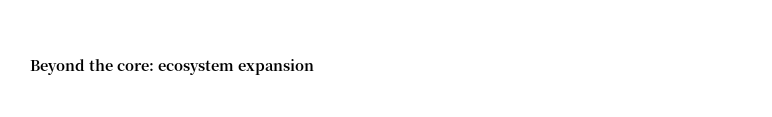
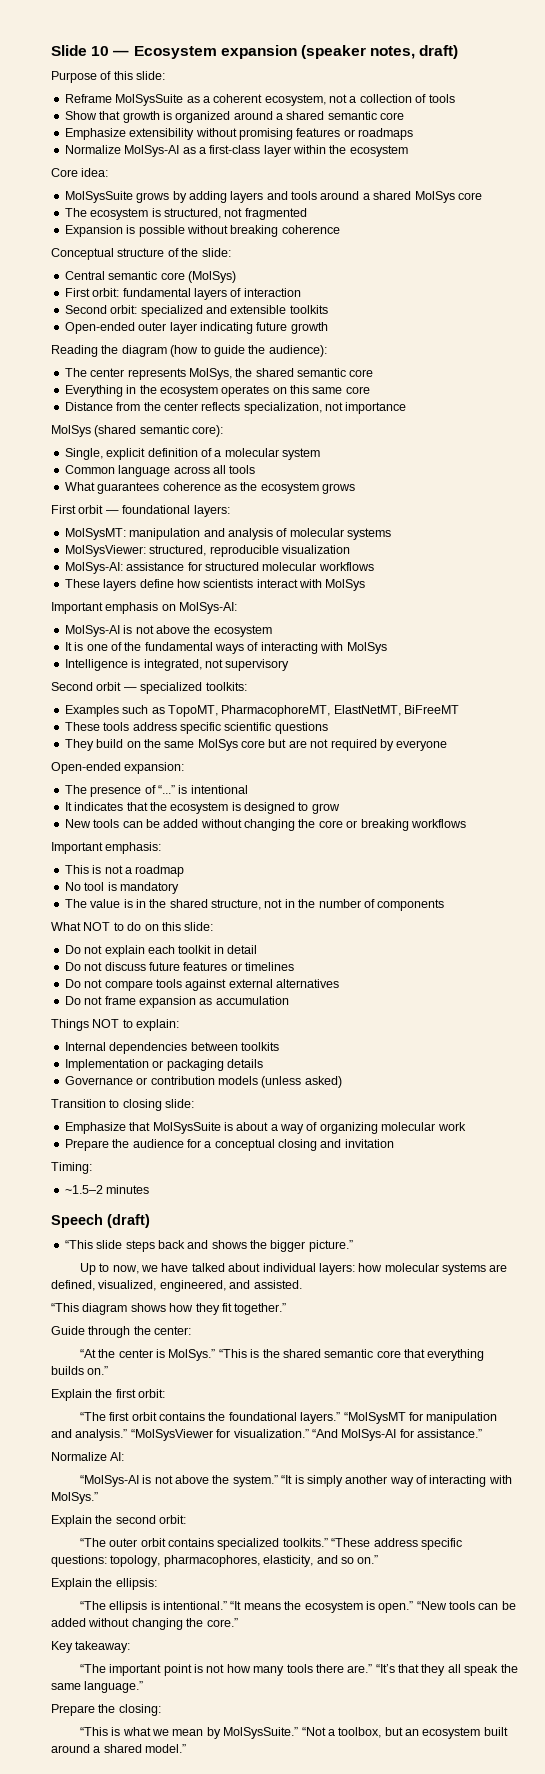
[30,59,314,75] Beyond the core: ecosystem expansion -> [51,45,459,59] [51,71,166,83] [64,94,455,106] [64,111,405,123] [64,128,413,140] [64,145,408,157] [51,168,109,177] [64,191,482,203] [64,208,307,220] [64,225,340,237] [51,248,231,260] [64,271,236,283] [64,288,301,300] [64,305,328,317] [64,322,328,334] [51,345,327,357] [64,368,374,380] [64,385,370,397] [64,402,407,414] [51,425,224,437] [64,448,320,460] [64,465,256,477] [64,482,355,494] [51,505,230,517] [64,528,391,540] [64,545,350,557] [64,562,374,574] [64,579,366,591] [51,602,238,614] [64,625,272,637] [64,642,387,654] [64,659,290,671] [51,682,247,694] [64,705,459,717] [64,722,328,734] [64,739,448,751] [51,762,185,774] [64,785,248,797] [64,802,340,814] [64,819,466,831] [51,842,162,854] [64,865,185,877] [64,882,179,894] [64,899,445,911] [51,922,214,931] [64,945,257,957] [64,962,294,971] [64,979,339,991] [64,996,289,1008] [51,1019,180,1031] [64,1042,279,1054] [64,1059,263,1071] [64,1076,342,1088] [51,1099,195,1111] [64,1122,466,1134] [64,1139,394,1151] [51,1162,92,1174] [64,1185,150,1194] [51,1214,150,1228] [64,1240,353,1252] [79,1263,508,1275] [51,1280,302,1292] [51,1303,287,1315] [51,1326,192,1338] [79,1349,485,1361] [51,1366,109,1375] [51,1389,166,1401] [79,1412,498,1424] [51,1429,482,1441] [51,1452,125,1461] [79,1475,512,1487] [51,1492,98,1504] [51,1515,187,1527] [79,1538,462,1550] [51,1555,379,1567] [51,1578,157,1590] [79,1601,516,1613] [51,1618,238,1630] [51,1641,131,1653] [79,1664,518,1676] [51,1681,144,1693] [51,1704,161,1716] [79,1727,508,1739] [51,1744,187,1753] Slide 10 — Ecosystem expansion (speaker notes, draft) // Purpose of this slide: // Reframe MolSysSuite as a coherent ecosystem, not a collection of tools // Show that growth is organized around a shared semantic core // Emphasize extensibility without promising features or roadmaps // Normalize MolSys-AI as a first-class layer within the ecosystem // Core idea: // MolSysSuite grows by adding layers and tools around a shared MolSys core // The ecosystem is structured, not fragmented // Expansion is possible without breaking coherence // Conceptual structure of the slide: // Central semantic core (MolSys) // First orbit: fundamental layers of interaction // Second orbit: specialized and extensible toolkits // Open-ended outer layer indicating future growth // Reading the diagram (how to guide the audience): // The center represents MolSys, the shared semantic core // Everything in the ecosystem operates on this same core // Distance from the center reflects specialization, not importance // MolSys (shared semantic core): // Single, explicit definition of a molecular system // Common language across all tools // What guarantees coherence as the ecosystem grows // First orbit — foundational layers: // MolSysMT: manipulation and analysis of molecular systems // MolSysViewer: structured, reproducible visualization // MolSys-AI: assistance for structured molecular workflows // These layers define how scientists interact with MolSys // Important emphasis on MolSys-AI: // MolSys-AI is not above the ecosystem // It is one of the fundamental ways of interacting with MolSys // Intelligence is integrated, not supervisory // Second orbit — specialized toolkits: // Examples such as TopoMT, PharmacophoreMT, ElastNetMT, BiFreeMT // These tools address specific scientific questions // They build on the same MolSys core but are not required by everyone // Open-ended expansion: // The presence of “...” is intentional // It indicates that the ecosystem is designed to grow // New tools can be added without changing the core or breaking workflows // Important emphasis: // This is not a roadmap // No tool is mandatory // The value is in the shared structure, not in the number of components // What NOT to do on this slide: // Do not explain each toolkit in detail // Do not discuss future features or timelines // Do not compare tools against external alternatives // Do not frame expansion as accumulation // Things NOT to explain: // Internal dependencies between toolkits // Implementation or packaging details // Governance or contribution models (unless asked) // Transition to closing slide: // Emphasize that MolSysSuite is about a way of organizing molecular work // Prepare the audience for a conceptual closing and invitation // Timing: // ~1.5–2 minutes // Speech (draft) // “This slide steps back and shows the bigger picture.” // Up to now, we have talked about individual layers: how molecular systems are defined, visualized, engineered, and assisted. // “This diagram shows how they fit together.” // Guide through the center: // “At the center is MolSys.” “This is the shared semantic core that everything builds on.” // Explain the first orbit: // “The first orbit contains the foundational layers.” “MolSysMT for manipulation and analysis.” “MolSysViewer for visualization.” “And MolSys-AI for assistance.” // Normalize AI: // “MolSys-AI is not above the system.” “It is simply another way of interacting with MolSys.” // Explain the second orbit: // “The outer orbit contains specialized toolkits.” “These address specific questions: topology, pharmacophores, elasticity, and so on.” // Explain the ellipsis: // “The ellipsis is intentional.” “It means the ecosystem is open.” “New tools can be added without changing the core.” // Key takeaway: // “The important point is not how many tools there are.” “It’s that they all speak the same language.” // Prepare the closing: // “This is what we mean by MolSysSuite.” “Not a toolbox, but an ecosystem built around a shared model.”

